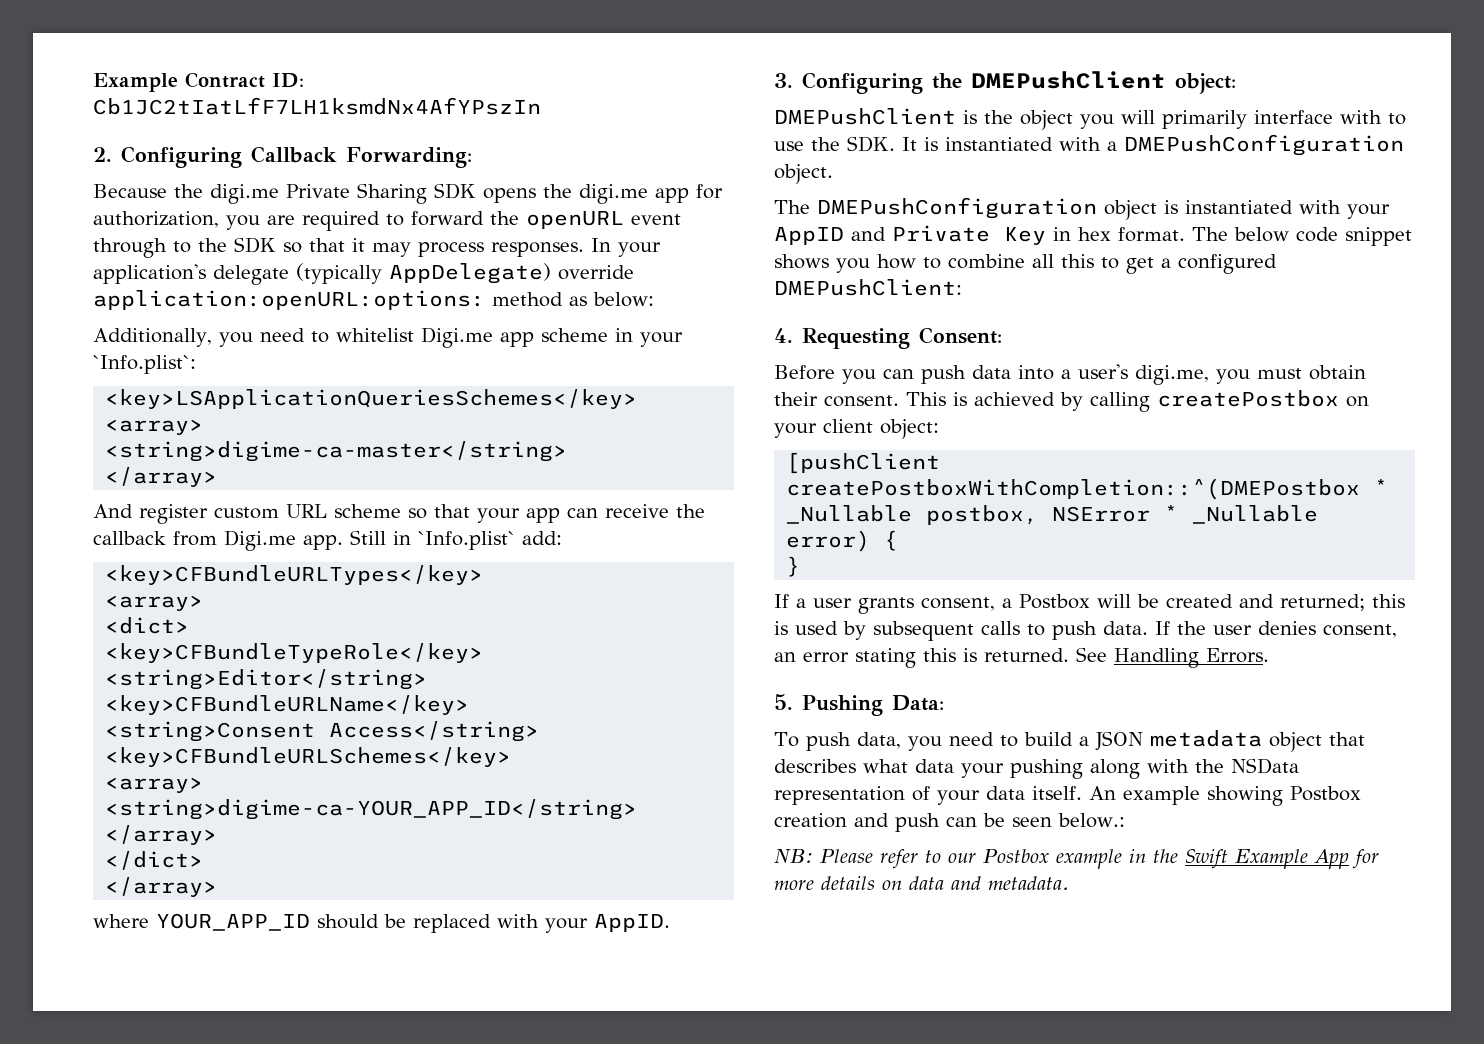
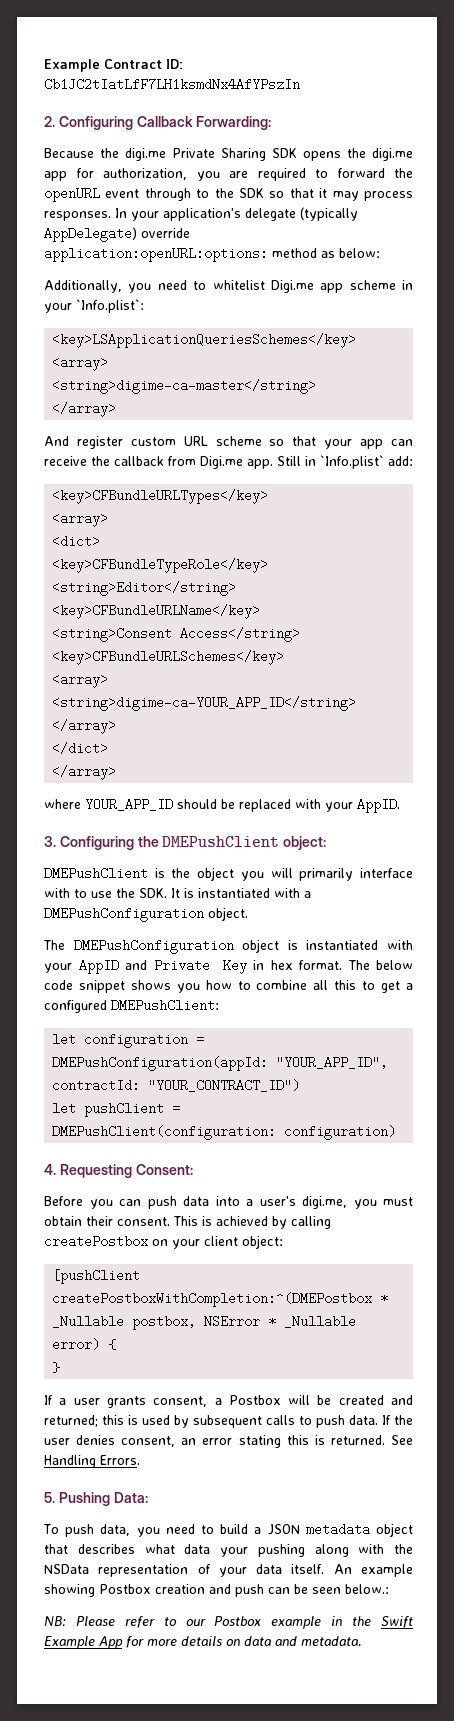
(962, 287) none -> [52,1033,205,1048] [52,1056,389,1071] [52,1079,301,1092] [52,1102,181,1117] [52,1125,397,1140] // let configuration = DMEPushConfiguration(appId: "YOUR_APP_ID", contractId: "YOUR_CONTRACT_ID") // let pushClient = DMEPushClient(configuration: configuration)
[786,478,1361,500] createPostboxWithCompletion::^(DMEPostbox -> [52,1292,373,1307] createPostboxWithCompletion:^(DMEPostbox

